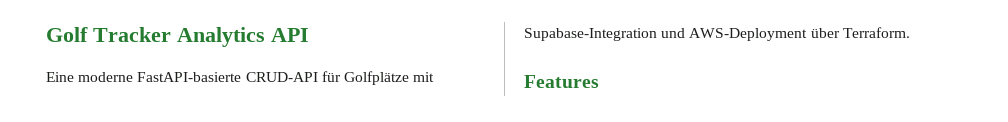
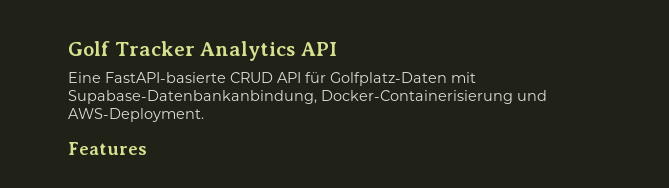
[78,71,435,85] [524,27,910,41] moderne FastAPI-basierte CRUD-API für Golfplätze mit Supabase-Integration und AWS-Deployment über Terraform. -> [105,72,476,86] [68,90,547,104] [68,108,204,122] FastAPI-basierte CRUD API für Golfplatz-Daten mit Supabase-Datenbankanbindung, Docker-Containerisierung und AWS-Deployment.

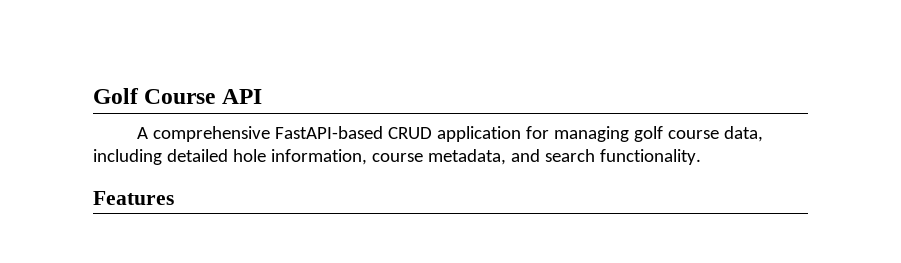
[114,41,296,61] Tracker Analytics -> [144,89,216,104] Course
[68,72,476,86] [68,90,547,104] [68,108,204,122] Eine FastAPI-basierte CRUD API für Golfplatz-Daten mit Supabase-Datenbankanbindung, Docker-Containerisierung und AWS-Deployment. -> [137,126,764,142] [93,149,701,165] A comprehensive FastAPI-based CRUD application for managing golf course data, including detailed hole information, course metadata, and search functionality.

